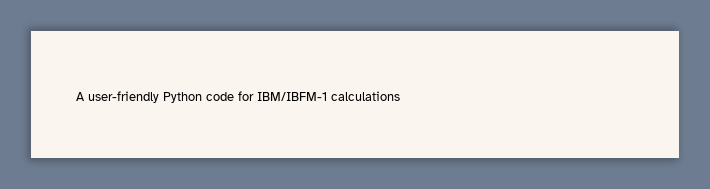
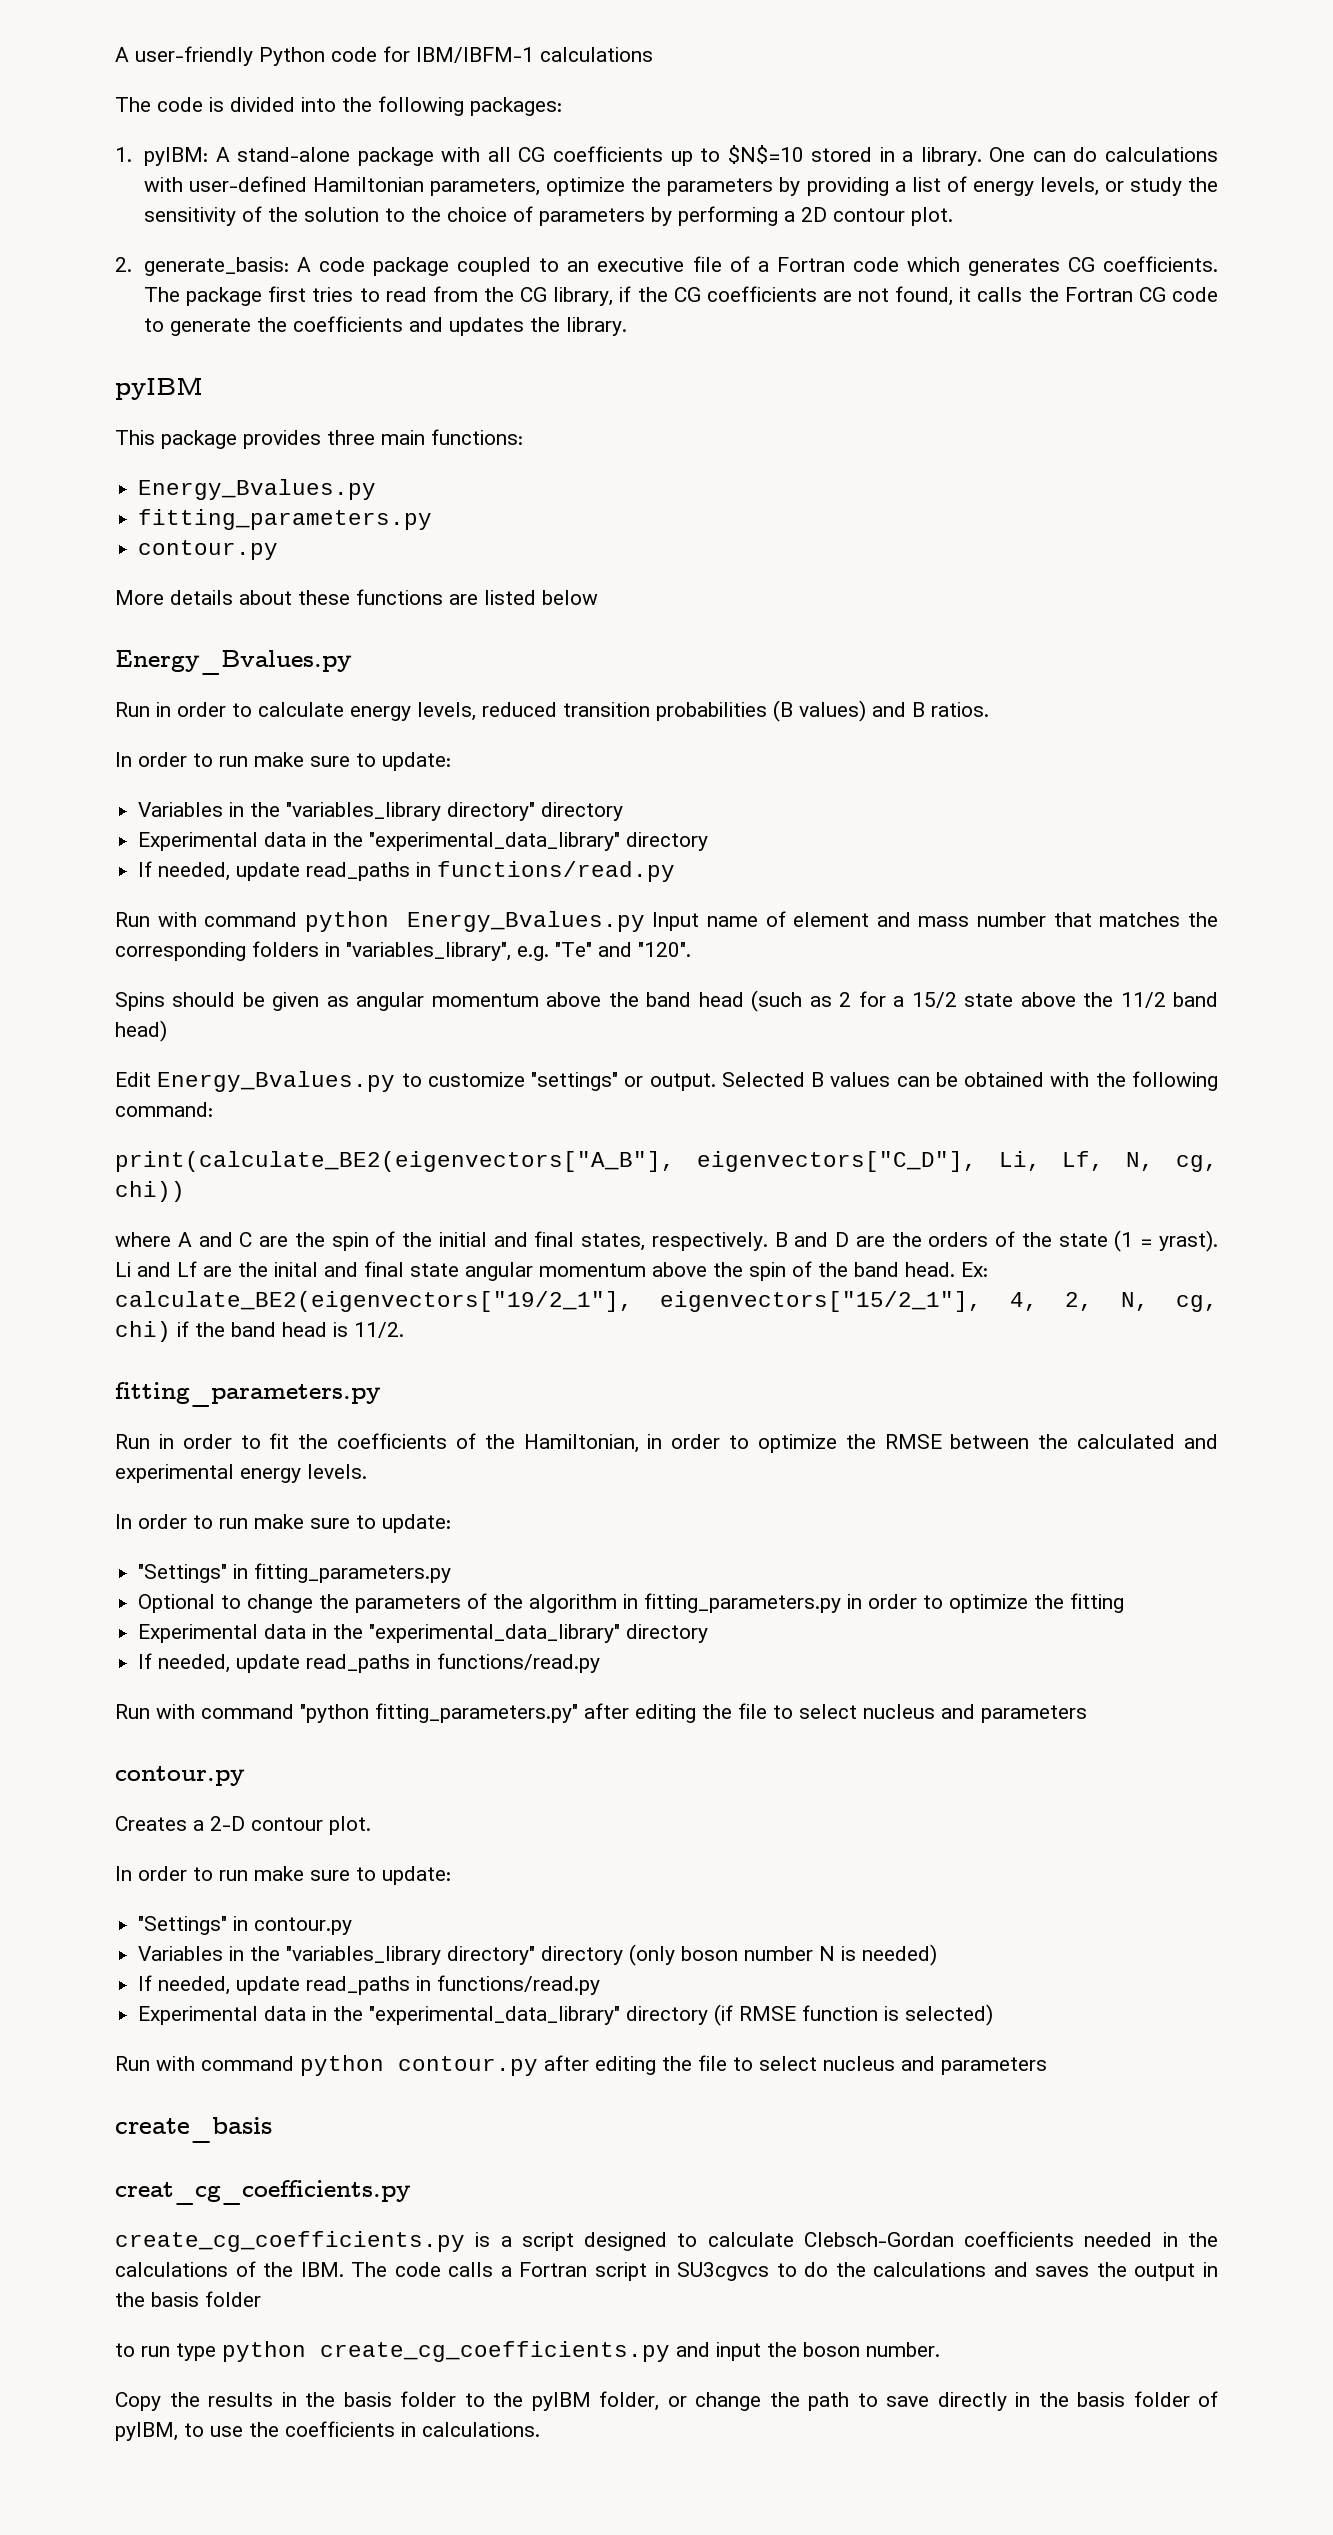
(400, 96) none -> [115,96,562,116] [115,145,1219,166] [144,176,1219,196] [144,206,954,226] [115,256,1219,276] [144,286,1218,306] [144,316,628,336] [115,377,203,400] [115,429,523,449] [138,479,377,500] [138,509,433,530] [138,540,279,560] [115,589,598,605] [115,650,352,675] [115,700,989,722] [115,752,451,771] [138,802,624,821] [138,832,709,851] [138,861,676,882] [115,911,1219,932] [115,941,691,961] [115,990,1218,1012] [115,1020,167,1042] [115,1071,1218,1092] [115,1102,213,1117] [115,1151,1218,1172] [115,1181,185,1202] [115,1230,1218,1252] [115,1261,988,1281] [115,1291,1218,1312] [115,1321,404,1342] [115,1382,381,1407] [115,1433,1219,1453] [115,1464,367,1483] [115,1514,451,1533] [138,1563,452,1583] [138,1593,1125,1613] [138,1624,709,1643] [138,1653,601,1673] [115,1703,1087,1723] [115,1766,245,1786] [115,1816,371,1835] [115,1866,451,1885] [138,1916,353,1935] [138,1944,938,1966] [138,1975,601,1995] [138,2004,994,2026] [115,2055,1047,2076] [115,2117,272,2143] [115,2180,411,2205] [115,2231,1218,2252] [115,2261,1218,2281] [115,2291,261,2307] [115,2341,940,2362] [115,2391,1218,2411] [115,2421,540,2441] // The code is divided into the following packages: // 1. pyIBM: A stand-alone package with all CG coefficients up to $N$=10 stored in a library. One can do calculations with user-defined Hamiltonian parameters, optimize the parameters by providing a list of energy levels, or study the sensitivity of the solution to the choice of parameters by performing a 2D contour plot. // 2. generate_basis: A code package coupled to an executive file of a Fortran code which generates CG coefficients. The package first tries to read from the CG library, if the CG coefficients are not found, it calls the Fortran CG code to generate the coefficients and updates the library. // pyIBM // This package provides three main functions: // Energy_Bvalues.py // fitting_parameters.py // contour.py // More details about these functions are listed below // Energy_Bvalues.py // Run in order to calculate energy levels, reduced transition probabilities (B values) and B ratios. // In order to run make sure to update: // Variables in the "variables_library directory" directory // Experimental data in the "experimental_data_library" directory // If needed, update read_paths in functions/read.py // Run with command python Energy_Bvalues.py Input name of element and mass number that matches the corresponding folders in "variables_library", e.g. "Te" and "120". // Spins should be given as angular momentum above the band head (such as 2 for a 15/2 state above the 11/2 band head) // Edit Energy_Bvalues.py to customize "settings" or output. Selected B values can be obtained with the following command: // print(calculate_BE2(eigenvectors["A_B"], eigenvectors["C_D"], Li, Lf, N, cg, chi)) // where A and C are the spin of the initial and final states, respectively. B and D are the orders of the state (1 = yrast). Li and Lf are the inital and final state angular momentum above the spin of the band head. Ex: calculate_BE2(eigenvectors["19/2_1"], eigenvectors["15/2_1"], 4, 2, N, cg, chi) if the band head is 11/2. // fitting_parameters.py // Run in order to fit the coefficients of the Hamiltonian, in order to optimize the RMSE between the calculated and experimental energy levels. // In order to run make sure to update: // "Settings" in fitting_parameters.py // Optional to change the parameters of the algorithm in fitting_parameters.py in order to optimize the fitting // Experimental data in the "experimental_data_library" directory // If needed, update read_paths in functions/read.py // Run with command "python fitting_parameters.py" after editing the file to select nucleus and parameters // contour.py // Creates a 2-D contour plot. // In order to run make sure to update: // "Settings" in contour.py // Variables in the "variables_library directory" directory (only boson number N is needed) // If needed, update read_paths in functions/read.py // Experimental data in the "experimental_data_library" directory (if RMSE function is selected) // Run with command python contour.py after editing the file to select nucleus and parameters // create_basis // creat_cg_coefficients.py // create_cg_coefficients.py is a script designed to calculate Clebsch-Gordan coefficients needed in the calculations of the IBM. The code calls a Fortran script in SU3cgvcs to do the calculations and saves the output in the basis folder // to run type python create_cg_coefficients.py and input the boson number. // Copy the results in the basis folder to the pyIBM folder, or change the path to save directly in the basis folder of pyIBM, to use the coefficients in calculations.

